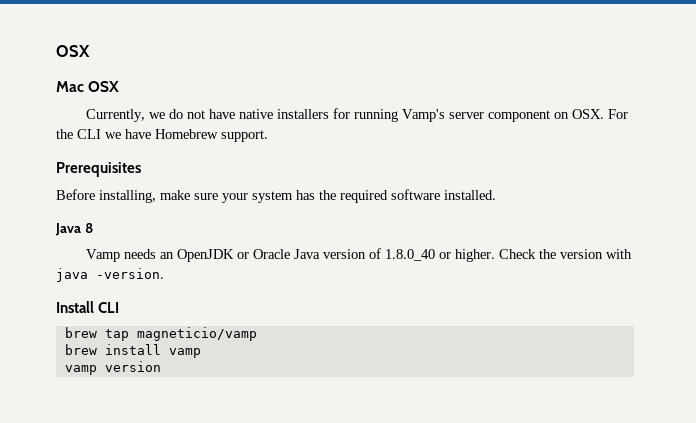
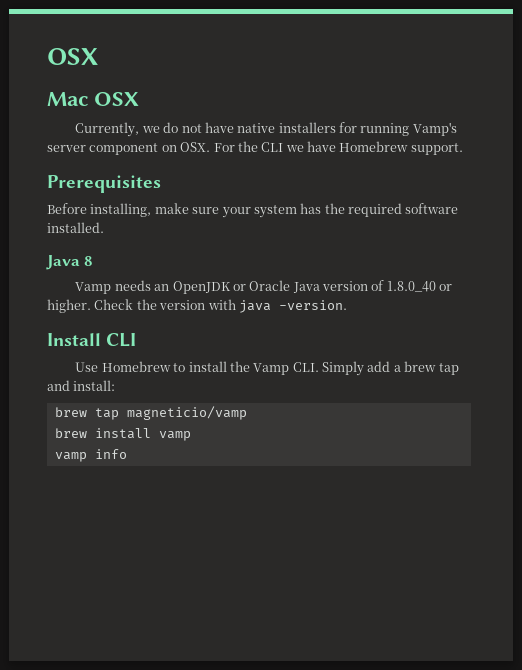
(120, 307) none -> [75,361,459,376] [47,380,116,391] // Use Homebrew to install the Vamp CLI. Simply add a brew tap and install:
[104,361,161,372] version -> [94,449,127,459] info

